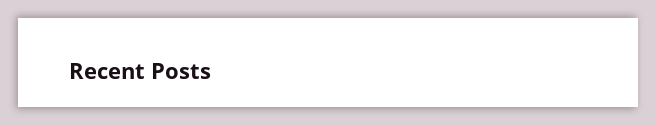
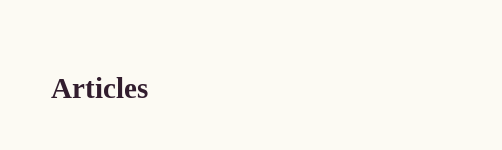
[69,63,211,79] Recent Posts -> [51,77,148,98] Articles

